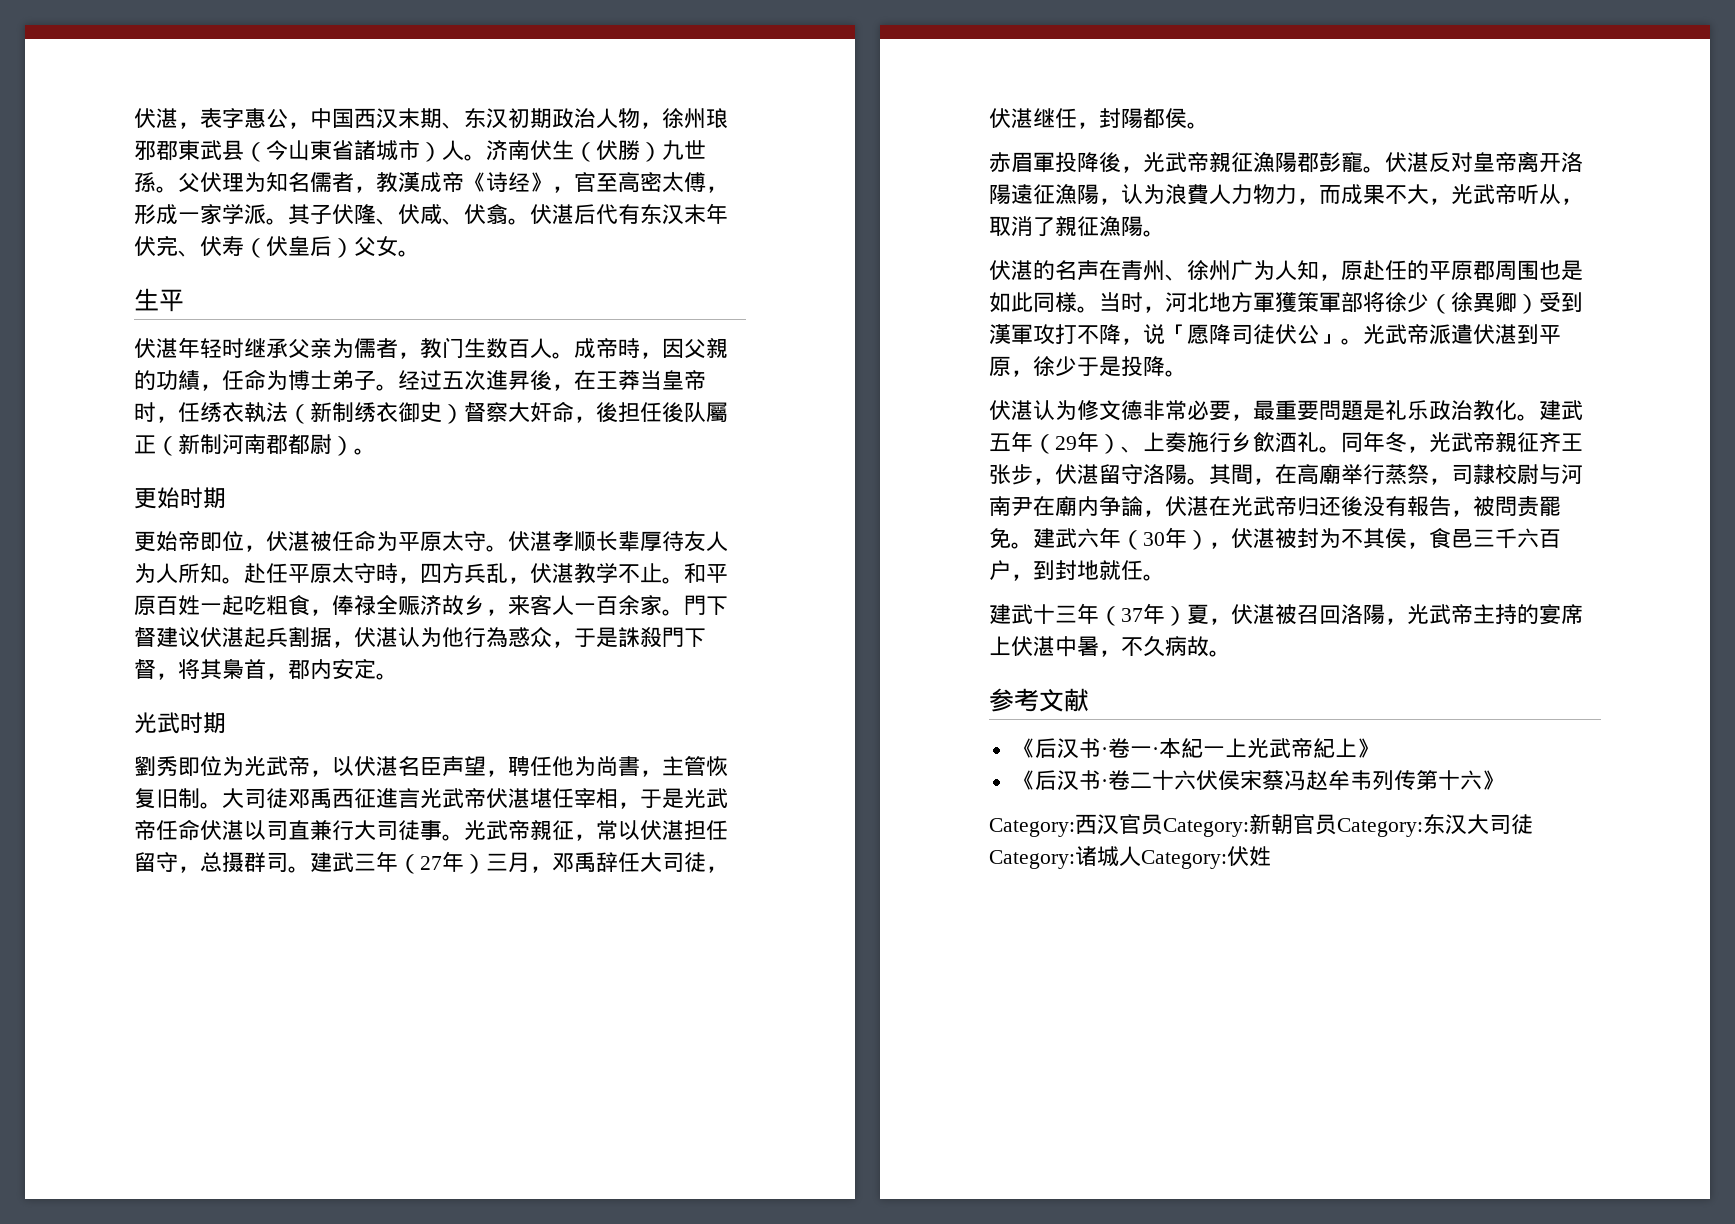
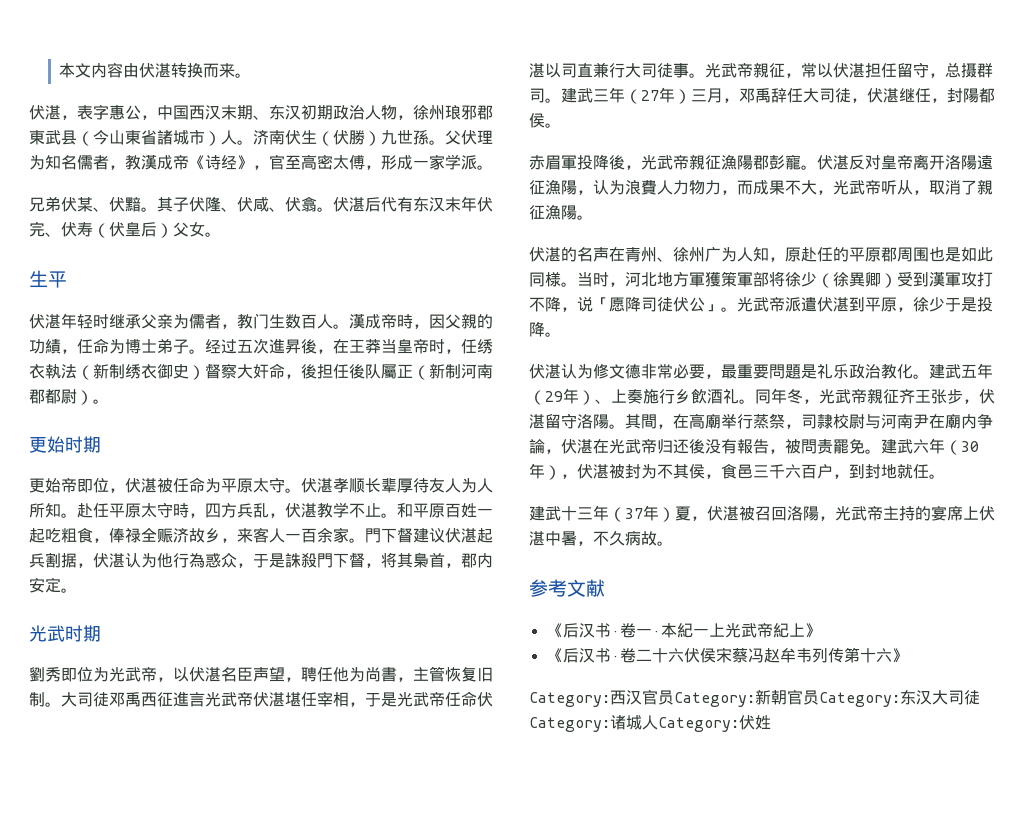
(134, 118) none -> [59,62,252,78] 本文内容由伏湛转换而来。 //
(288, 221) none -> [29,196,157,212] // 兄弟伏某、伏黯。
(574, 355) none -> [349,314,365,329] 漢

